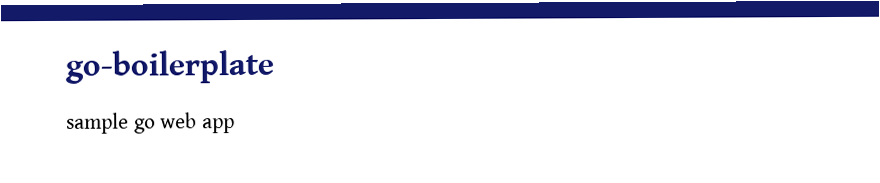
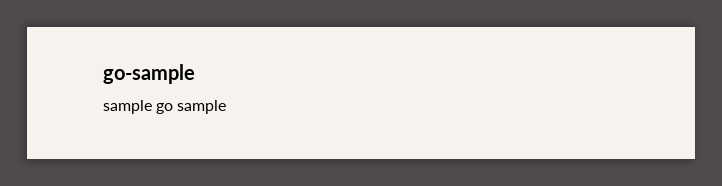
[65,49,274,84] go-boilerplate -> [103,64,195,84] go-sample
[160,112,236,134] web app -> [177,100,227,114] sample

